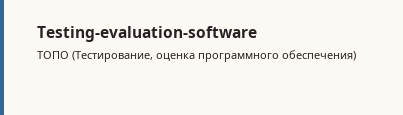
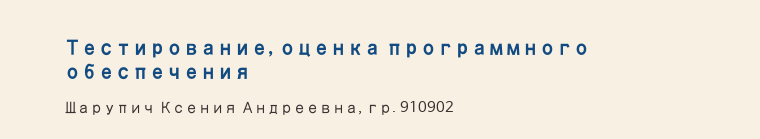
[37,26,257,42] [37,50,356,62] Testing-evaluation-software // ТОПО (Тестирование, оценка программного обеспечения) -> [64,39,590,58] [64,63,251,80] [64,101,454,115] Тестирование, оценка программного обеспечения // Шарупич Ксения Андреевна, гр. 910902

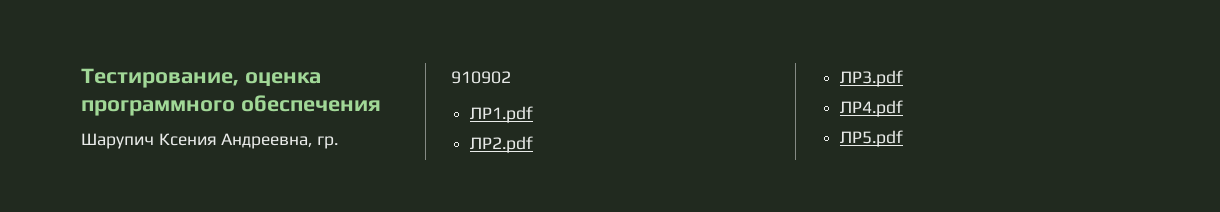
(454, 106) none -> [470,106,534,123] [470,136,534,153] [840,70,904,87] [840,100,904,117] [840,130,904,147] // ЛР1.pdf // ЛР2.pdf // ЛР3.pdf // ЛР4.pdf // ЛР5.pdf

